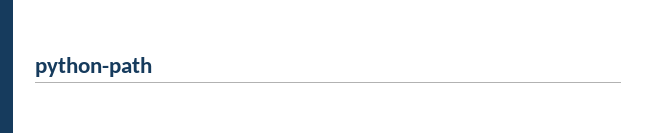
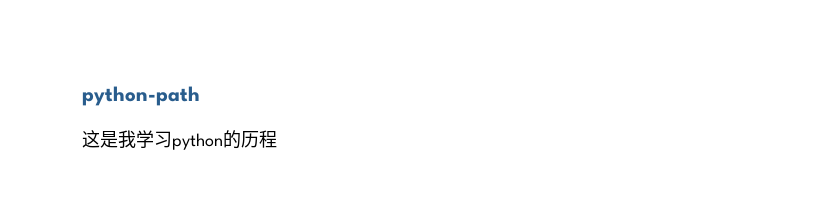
(152, 67) none -> [82,130,277,150] // 这是我学习python的历程

